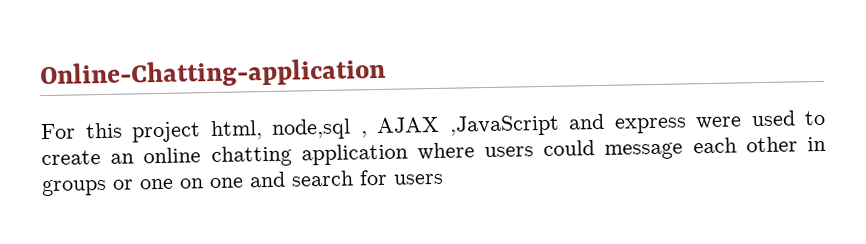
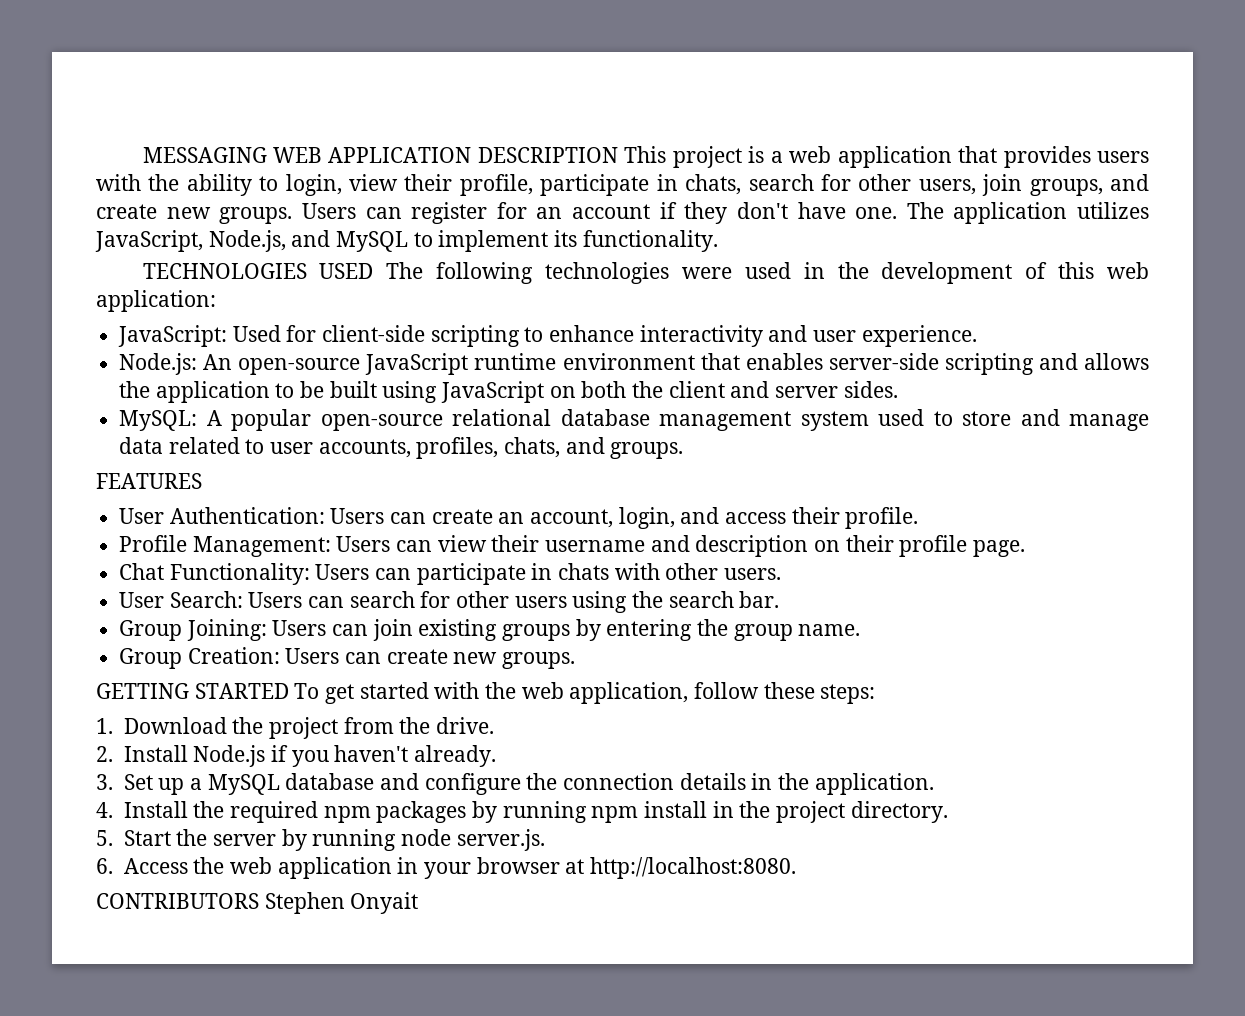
[39,57,386,90] [40,110,826,143] [41,136,826,168] [41,169,444,197] Online-Chatting-application // For this project html, node,sql , AJAX ,JavaScript and express were used to create an online chatting application where users could message each other in groups or one on one and search for users -> [142,146,1149,168] [96,174,1149,196] [96,202,1149,224] [95,230,718,252] [142,262,1149,284] [96,290,216,312] [118,325,977,347] [119,353,1150,375] [119,381,898,403] [119,409,1149,431] [119,437,684,459] [96,473,202,489] [119,507,919,529] [119,535,1026,557] [119,563,782,585] [119,591,780,613] [119,619,861,641] [119,647,576,669] [96,682,876,704] [96,717,494,739] [96,745,496,767] [96,773,934,795] [96,801,948,823] [96,829,545,851] [96,857,796,879] [96,892,419,914] MESSAGING WEB APPLICATION DESCRIPTION This project is a web application that provides users with the ability to login, view their profile, participate in chats, search for other users, join groups, and create new groups. Users can register for an account if they don't have one. The application utilizes JavaScript, Node.js, and MySQL to implement its functionality. // TECHNOLOGIES USED The following technologies were used in the development of this web application: // JavaScript: Used for client-side scripting to enhance interactivity and user experience. // Node.js: An open-source JavaScript runtime environment that enables server-side scripting and allows the application to be built using JavaScript on both the client and server sides. // MySQL: A popular open-source relational database management system used to store and manage data related to user accounts, profiles, chats, and groups. // FEATURES // User Authentication: Users can create an account, login, and access their profile. // Profile Management: Users can view their username and description on their profile page. // Chat Functionality: Users can participate in chats with other users. // User Search: Users can search for other users using the search bar. // Group Joining: Users can join existing groups by entering the group name. // Group Creation: Users can create new groups. // GETTING STARTED To get started with the web application, follow these steps: // 1. Download the project from the drive. // 2. Install Node.js if you haven't already. // 3. Set up a MySQL database and configure the connection details in the application. // 4. Install the required npm packages by running npm install in the project directory. // 5. Start the server by running node server.js. // 6. Access the web application in your browser at http://localhost:8080. // CONTRIBUTORS Stephen Onyait

